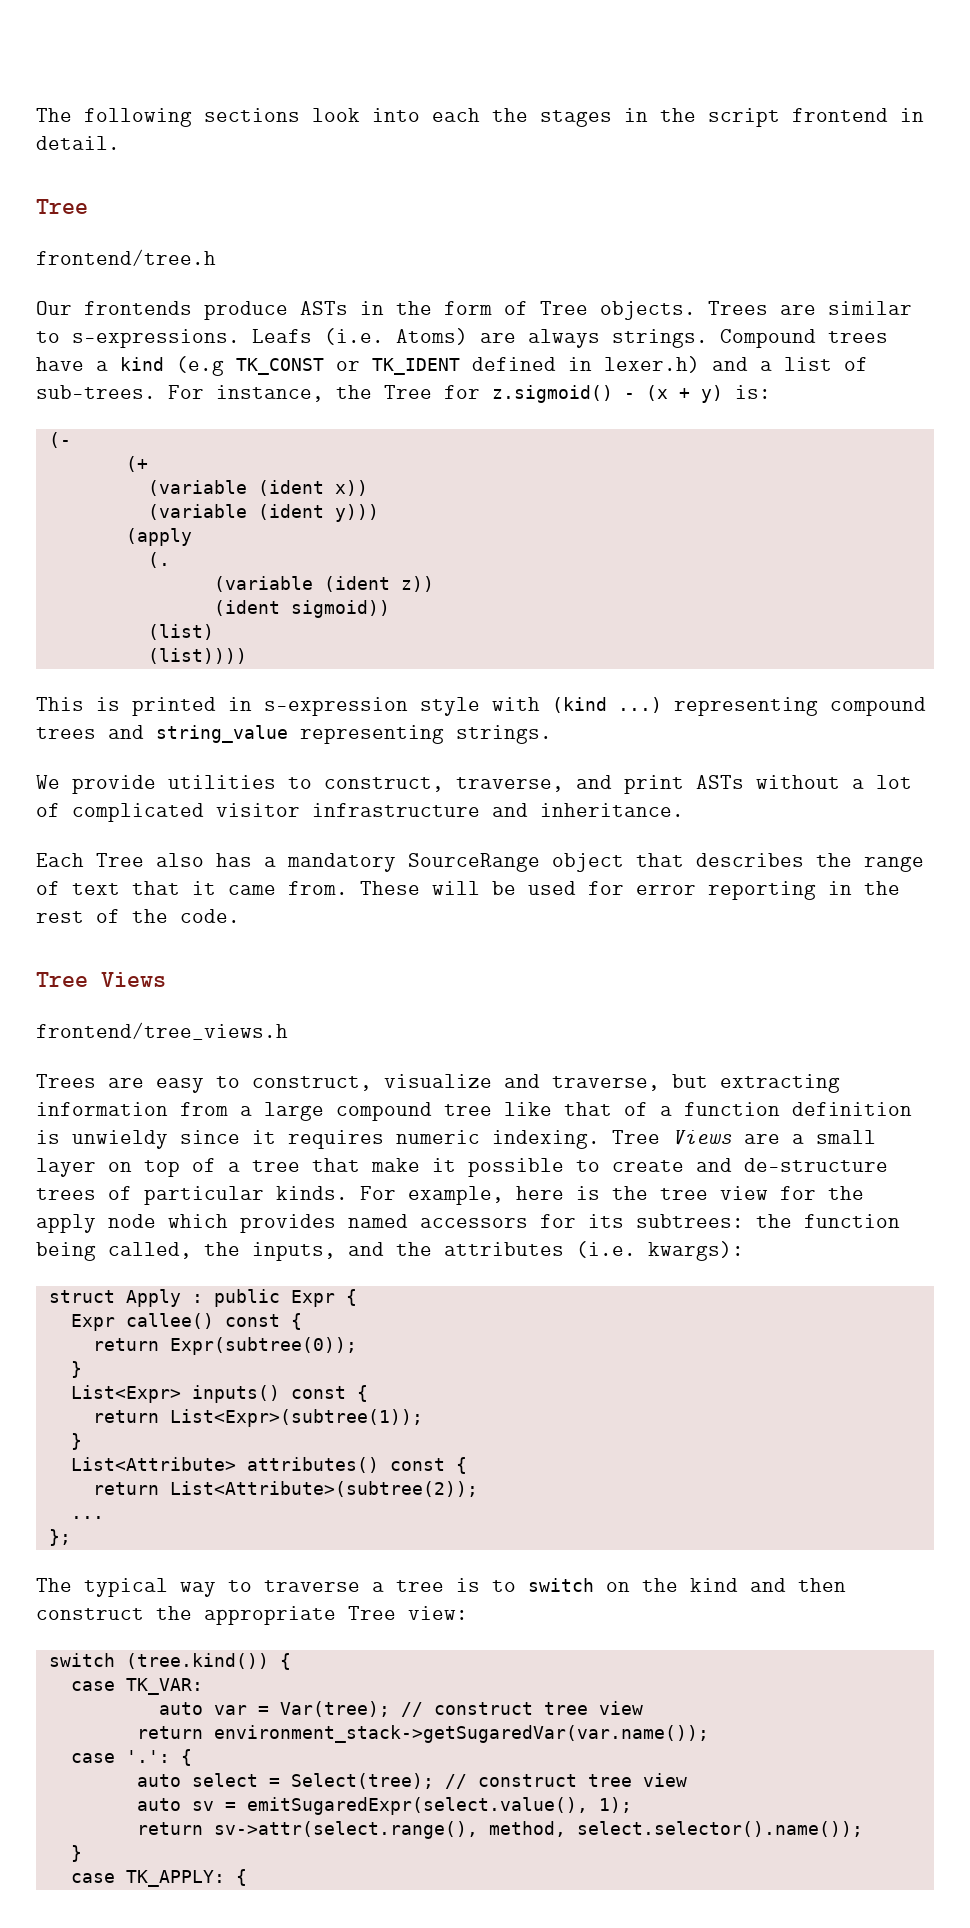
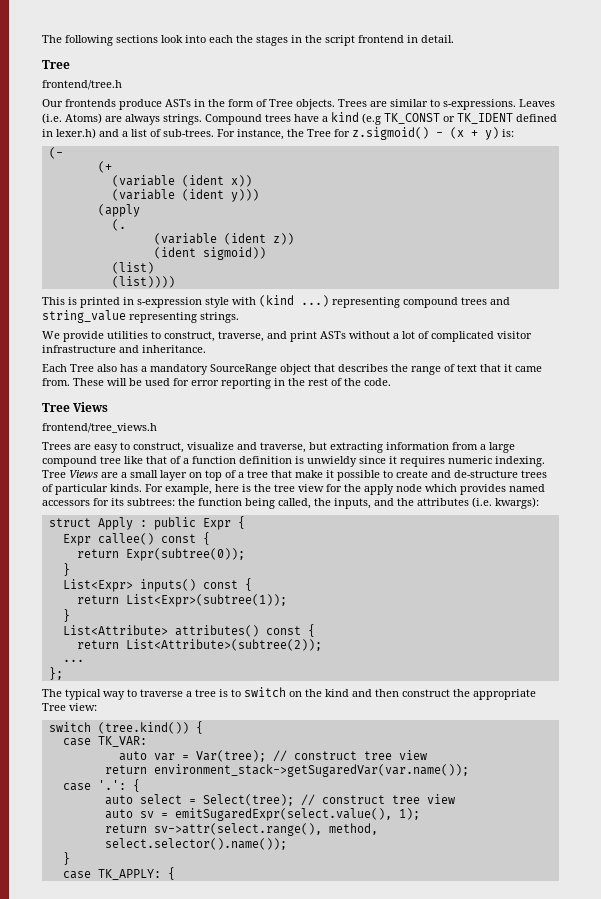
[252,329,312,343] Leafs -> [519,99,555,107] Leaves

